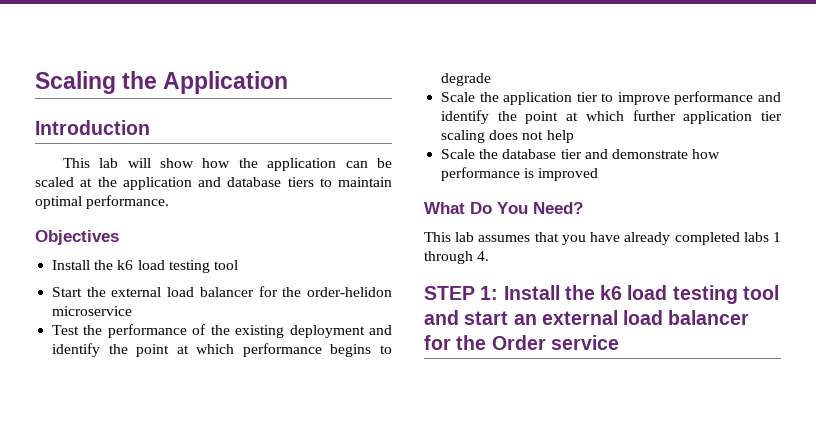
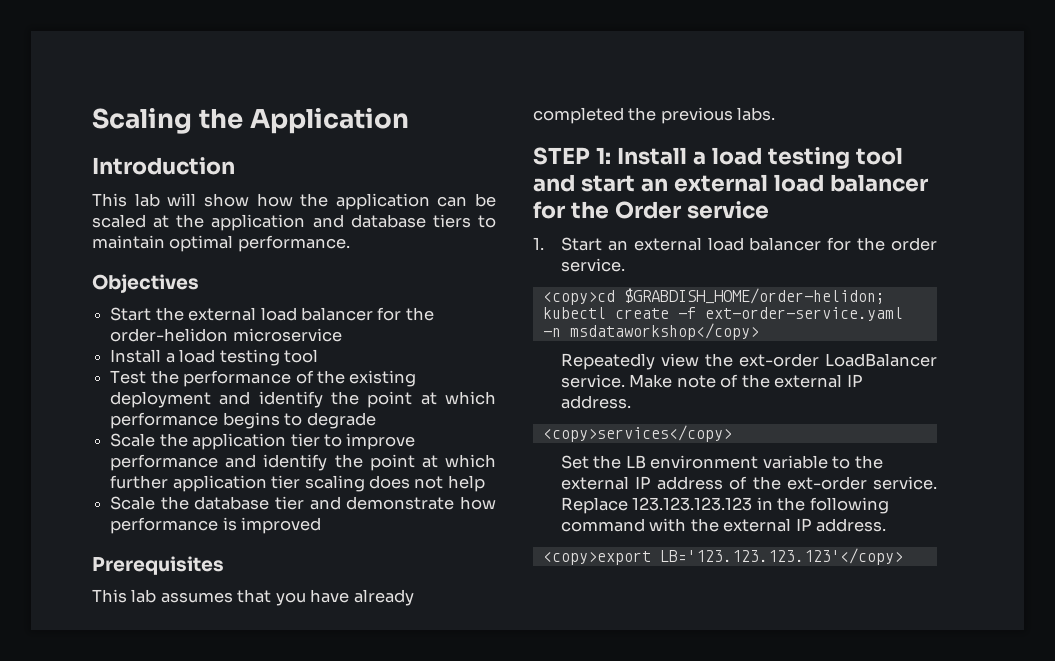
[52,260,238,273] // Install the k6 load testing tool -> (199, 283) none
(133, 311) none -> [110,349,318,366] // Install a load testing tool
[424,202,583,214] What Do You Need? -> [92,556,224,575] Prerequisites
[743,232,781,242] [424,251,490,264] labs 1 through 4. -> [628,107,776,124] the previous labs.
[564,285,623,300] the k6 -> [692,151,706,165] a
(619, 342) none -> [533,237,937,251] [560,258,625,272] [542,288,885,305] [542,307,903,321] [542,323,759,340] [560,353,937,370] [560,374,863,388] [560,395,631,409] [542,425,732,442] [560,455,883,469] [560,476,937,490] [560,497,889,514] [560,518,887,532] [542,548,903,565] // 1. Start an external load balancer for the order service. // <copy>cd $GRABDISH_HOME/order-helidon; kubectl create -f ext-order-service.yaml -n msdataworkshop</copy> // Repeatedly view the ext-order LoadBalancer service. Make note of the external IP address. // <copy>services</copy> // Set the LB environment variable to the external IP address of the ext-order service. Replace 123.123.123.123 in the following command with the external IP address. // <copy>export LB='123.123.123.123'</copy>

